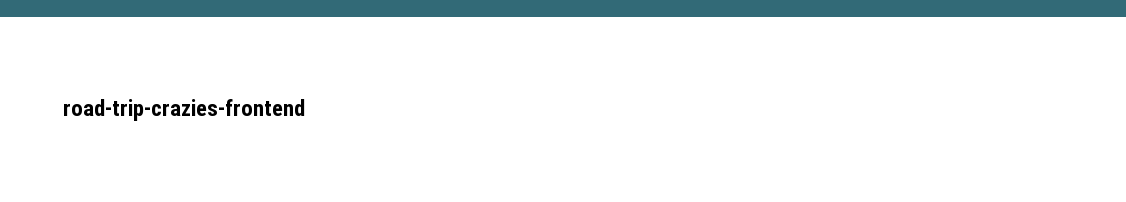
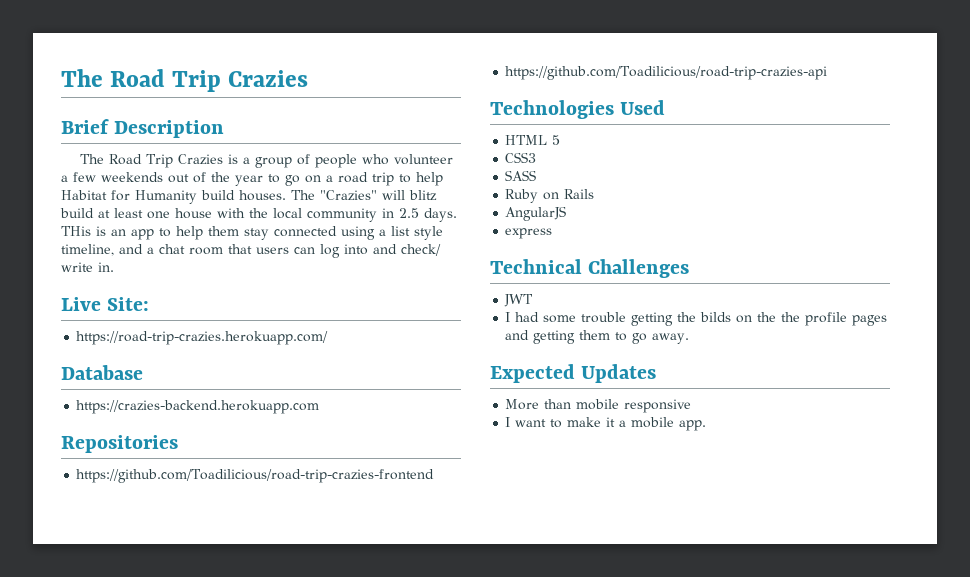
[63,99,305,121] road-trip-crazies-frontend -> [61,69,309,92] [61,119,225,138] [79,154,453,168] [61,172,443,186] [61,190,437,204] [60,208,457,222] [61,226,443,240] [61,244,441,258] [61,262,114,272] [61,297,150,311] [76,331,329,345] [61,365,143,380] [76,400,320,414] [61,435,178,453] [76,469,435,483] [505,66,828,80] [490,100,666,119] [505,135,561,145] [505,152,537,163] [505,170,537,181] [505,189,595,203] [505,206,567,221] [505,228,553,239] [490,259,690,278] [504,294,534,307] [505,312,888,326] [505,330,690,344] [490,364,657,383] [505,399,692,413] [505,417,707,431] The Road Trip Crazies // Brief Description // The Road Trip Crazies is a group of people who volunteer a few weekends out of the year to go on a road trip to help Habitat for Humanity build houses. The "Crazies" will blitz build at least one house with the local community in 2.5 days. THis is an app to help them stay connected using a list style timeline, and a chat room that users can log into and check/ write in. // Live Site: // https://road-trip-crazies.herokuapp.com/ // Database // https://crazies-backend.herokuapp.com // Repositories // https://github.com/Toadilicious/road-trip-crazies-frontend // https://github.com/Toadilicious/road-trip-crazies-api // Technologies Used // HTML 5 // CSS3 // SASS // Ruby on Rails // AngularJS // express // Technical Challenges // JWT // I had some trouble getting the bilds on the the profile pages and getting them to go away. // Expected Updates // More than mobile responsive // I want to make it a mobile app.

